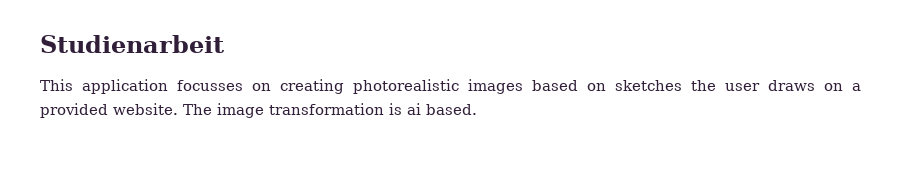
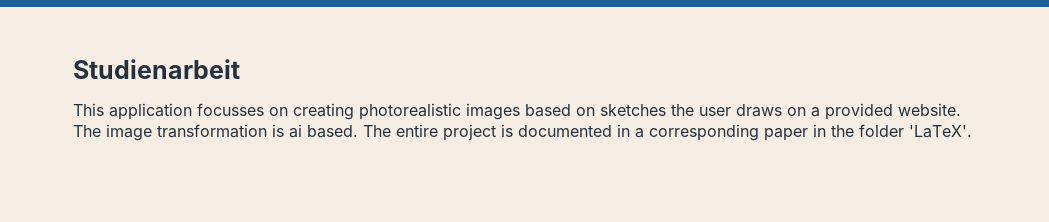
(477, 109) none -> [363,124,972,141] The entire project is documented in a corresponding paper in the folder 'LaTeX'.

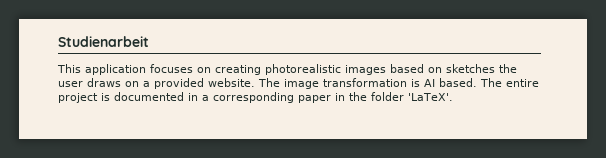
[197,103,264,116] focusses -> [150,64,193,73] focuses
[289,124,302,138] ai -> [424,79,435,87] AI

